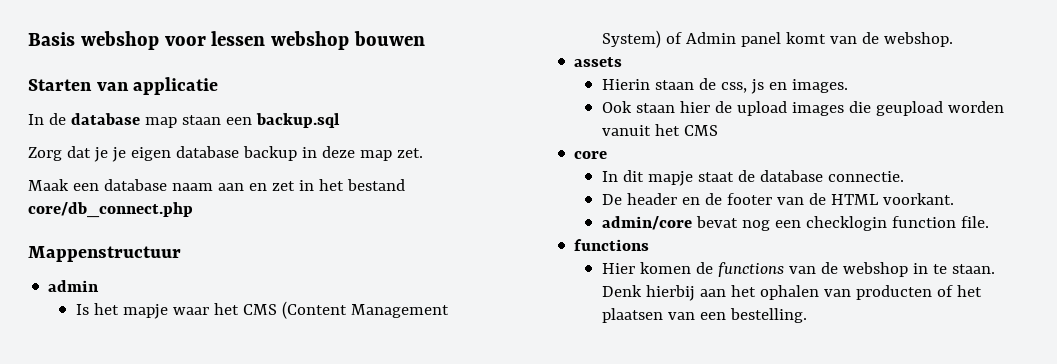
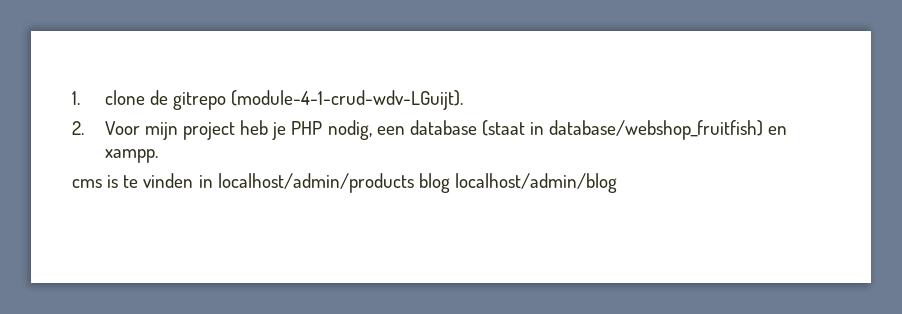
[28,31,426,50] [28,77,219,95] [28,113,340,128] [28,146,423,162] [28,179,405,191] [28,202,193,218] [28,246,181,262] [48,280,100,292] [75,301,449,319] [601,30,953,48] [574,57,623,67] [601,78,848,94] [601,101,1004,116] [601,124,718,136] [574,151,608,159] [601,170,904,186] [601,193,954,205] [601,216,989,231] [574,239,650,251] [601,262,995,277] [601,285,982,301] [601,308,807,323] Basis webshop voor lessen webshop bouwen // Starten van applicatie // In de database map staan een backup.sql // Zorg dat je je eigen database backup in deze map zet. // Maak een database naam aan en zet in het bestand core/db_connect.php // Mappenstructuur // admin // Is het mapje waar het CMS (Content Management System) of Admin panel komt van de webshop. // assets // Hierin staan de css, js en images. // Ook staan hier de upload images die geupload worden vanuit het CMS // core // In dit mapje staat de database connectie. // De header en de footer van de HTML voorkant. // admin/core bevat nog een checklogin function file. // functions // Hier komen de functions van de webshop in te staan. Denk hierbij aan het ophalen van producten of het plaatsen van een bestelling. -> [72,90,464,110] [72,120,788,140] [104,149,158,163] [72,173,617,193] 1. clone de gitrepo (module-4-1-crud-wdv-LGuijt). // 2. Voor mijn project heb je PHP nodig, een database (staat in database/webshop_fruitfish) en xampp. // cms is te vinden in localhost/admin/products blog localhost/admin/blog

